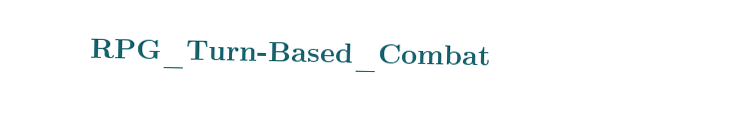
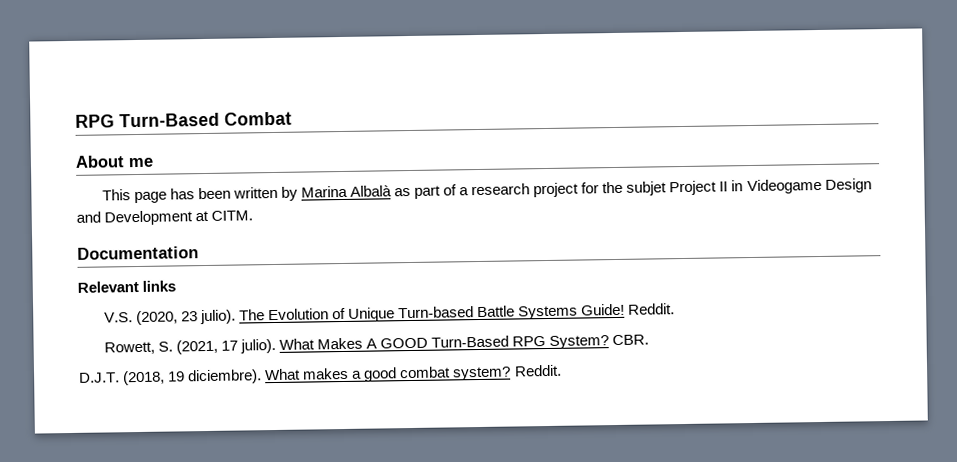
[89,38,492,75] RPG_Turn-Based_Combat -> [75,111,292,128] [75,155,154,168] [101,178,872,204] [76,210,254,226] [77,246,199,260] [77,280,177,293] [103,303,676,326] [103,334,650,355] [79,364,562,386] RPG Turn-Based Combat // About me // This page has been written by Marina Albalà as part of a research project for the subjet Project II in Videogame Design and Development at CITM. // Documentation // Relevant links // V.S. (2020, 23 julio). The Evolution of Unique Turn-based Battle Systems Guide! Reddit. // Rowett, S. (2021, 17 julio). What Makes A GOOD Turn-Based RPG System? CBR. // D.J.T. (2018, 19 diciembre). What makes a good combat system? Reddit.

